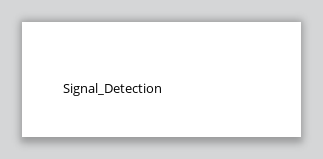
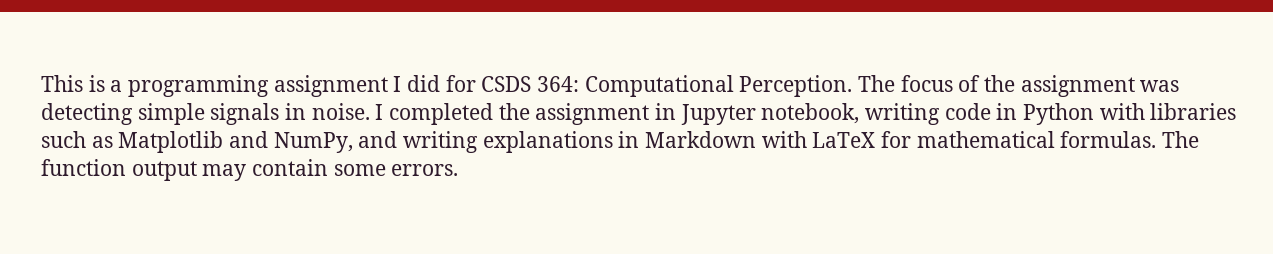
[63,83,162,96] Signal_Detection -> [41,75,1180,97] [41,103,1237,125] [41,131,1200,153] [41,159,459,181] This is a programming assignment I did for CSDS 364: Computational Perception. The focus of the assignment was detecting simple signals in noise. I completed the assignment in Jupyter notebook, writing code in Python with libraries such as Matplotlib and NumPy, and writing explanations in Markdown with LaTeX for mathematical formulas. The function output may contain some errors.

